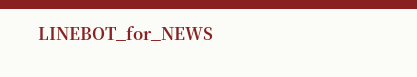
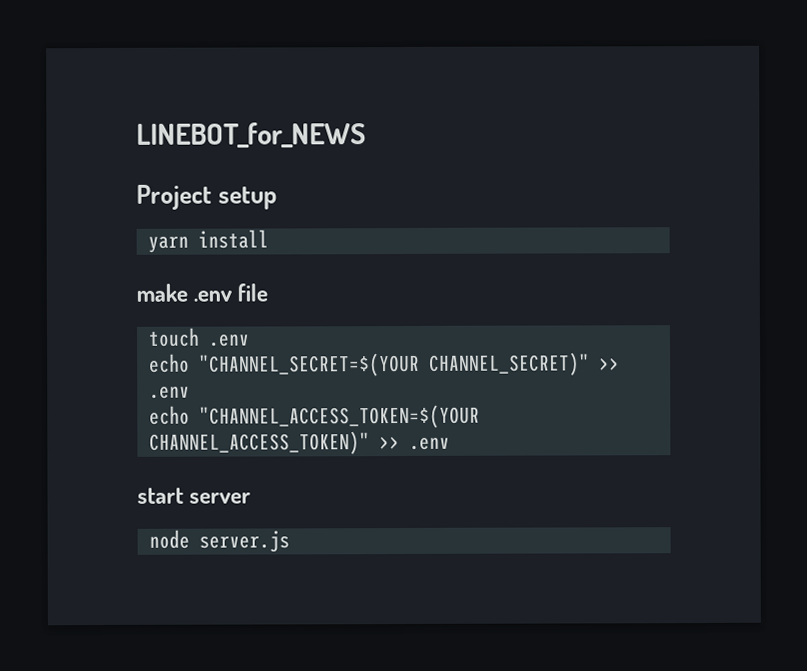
(213, 33) none -> [136,184,277,210] [148,229,270,253] [136,283,269,302] [148,327,251,347] [149,352,621,377] [149,385,191,399] [149,404,481,429] [149,431,451,455] [137,487,252,504] [149,529,291,553] // Project setup // yarn install // make .env file // touch .env // echo "CHANNEL_SECRET=$(YOUR CHANNEL_SECRET)" >> .env // echo "CHANNEL_ACCESS_TOKEN=$(YOUR CHANNEL_ACCESS_TOKEN)" >> .env // start server // node server.js

